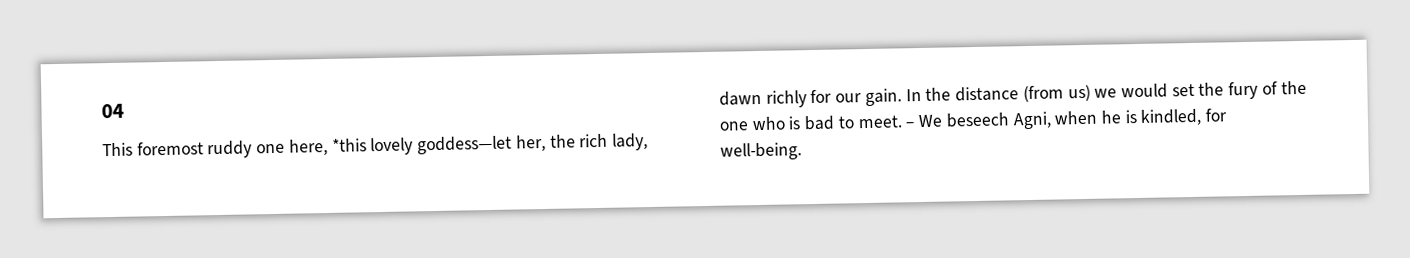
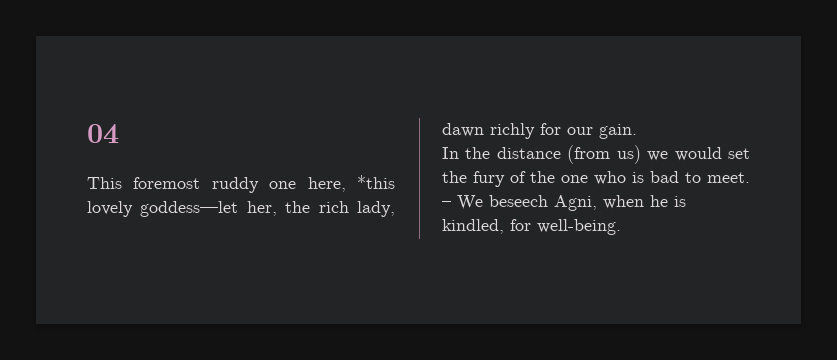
(902, 97) none -> (637, 131) //

